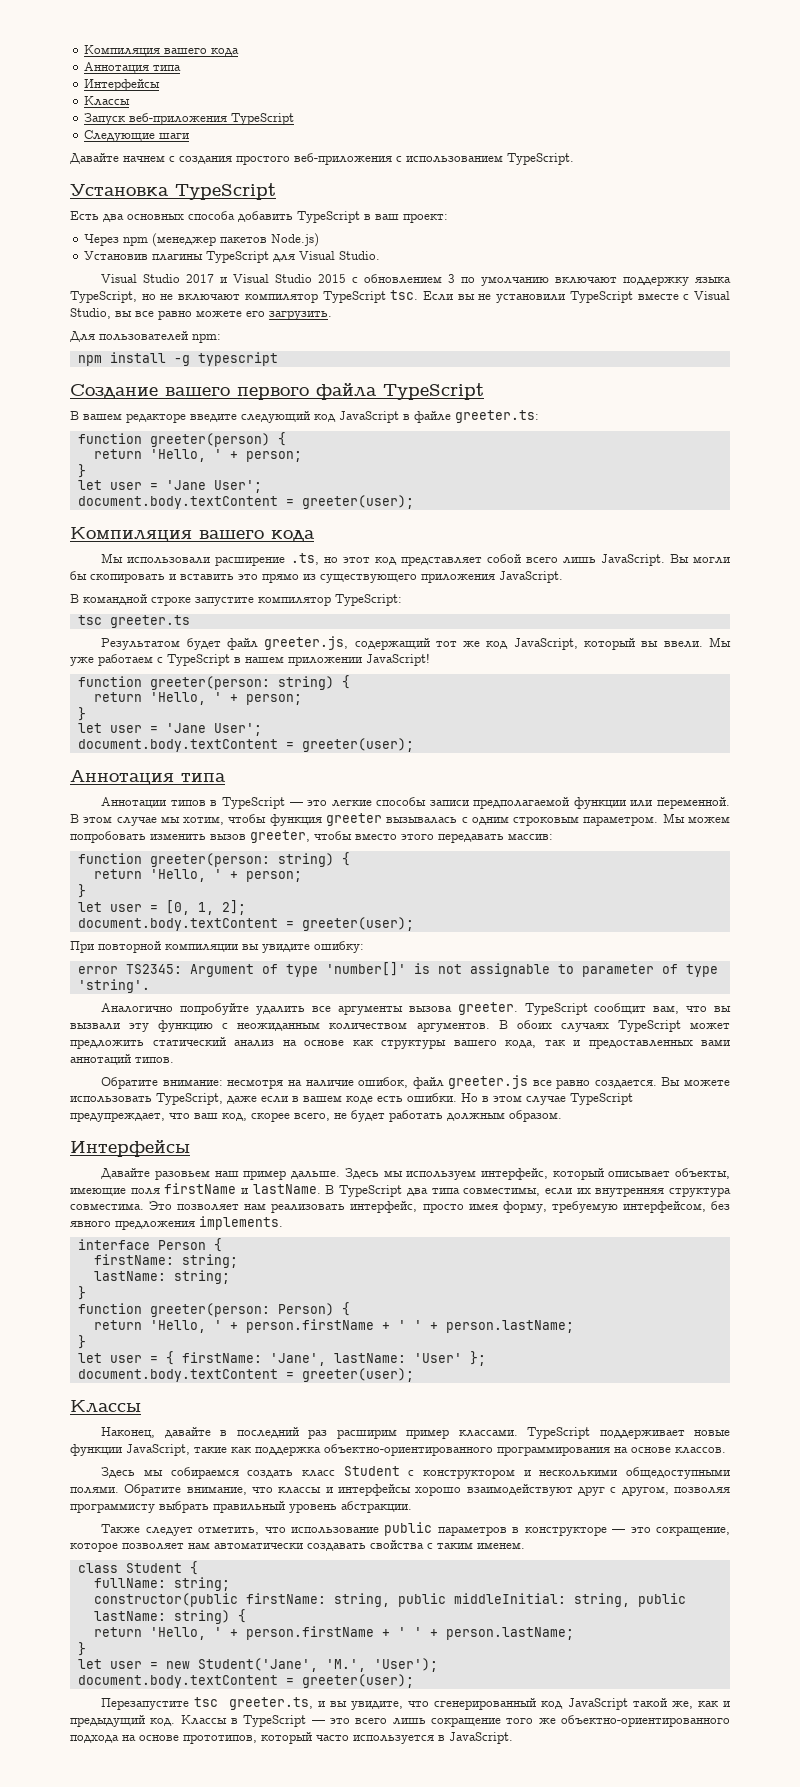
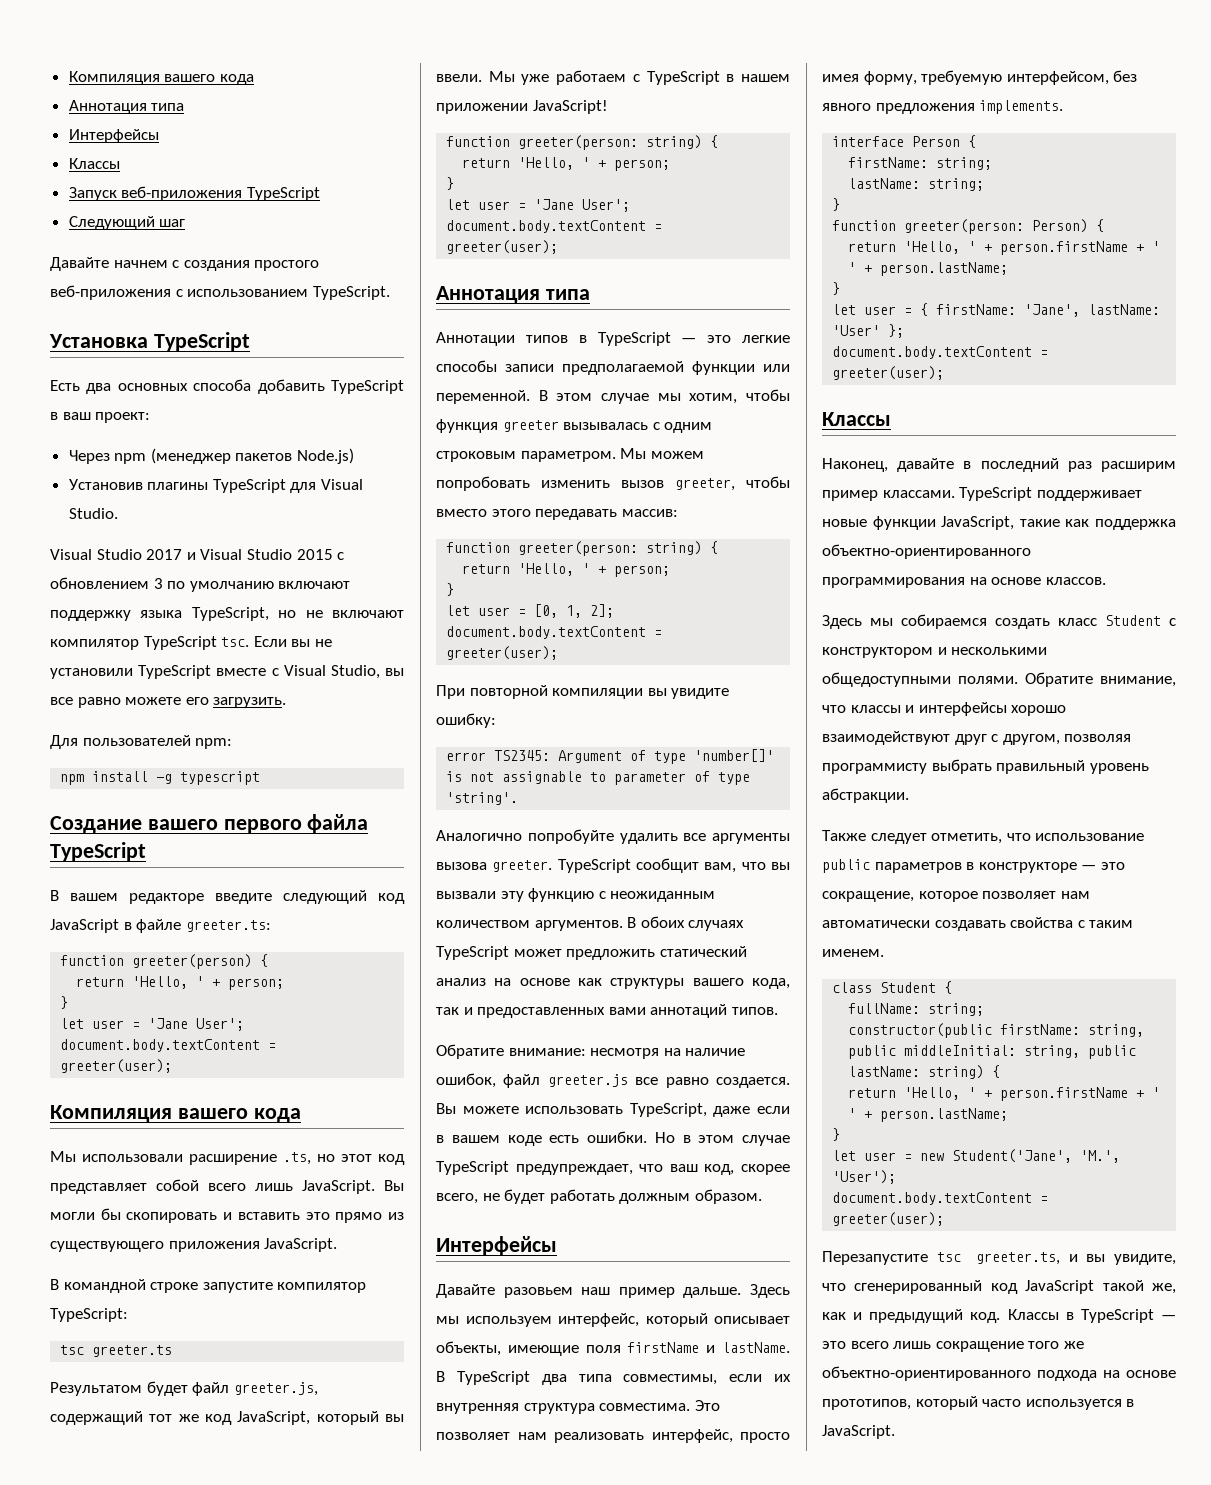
[84,130,190,142] Следующие шаги -> [68,216,186,230] Следующий шаг

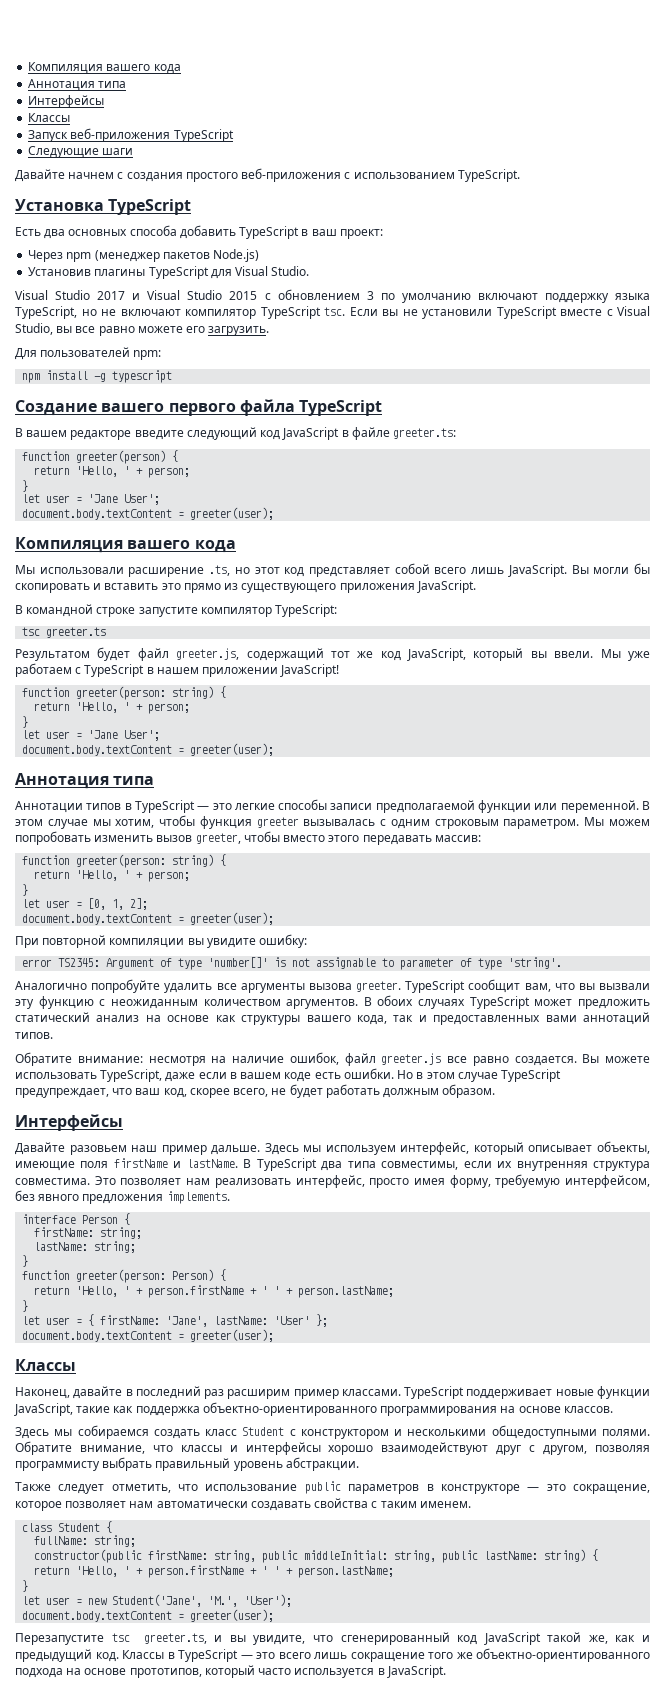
[68,216,186,230] Следующий шаг -> [28,146,134,158] Следующие шаги

